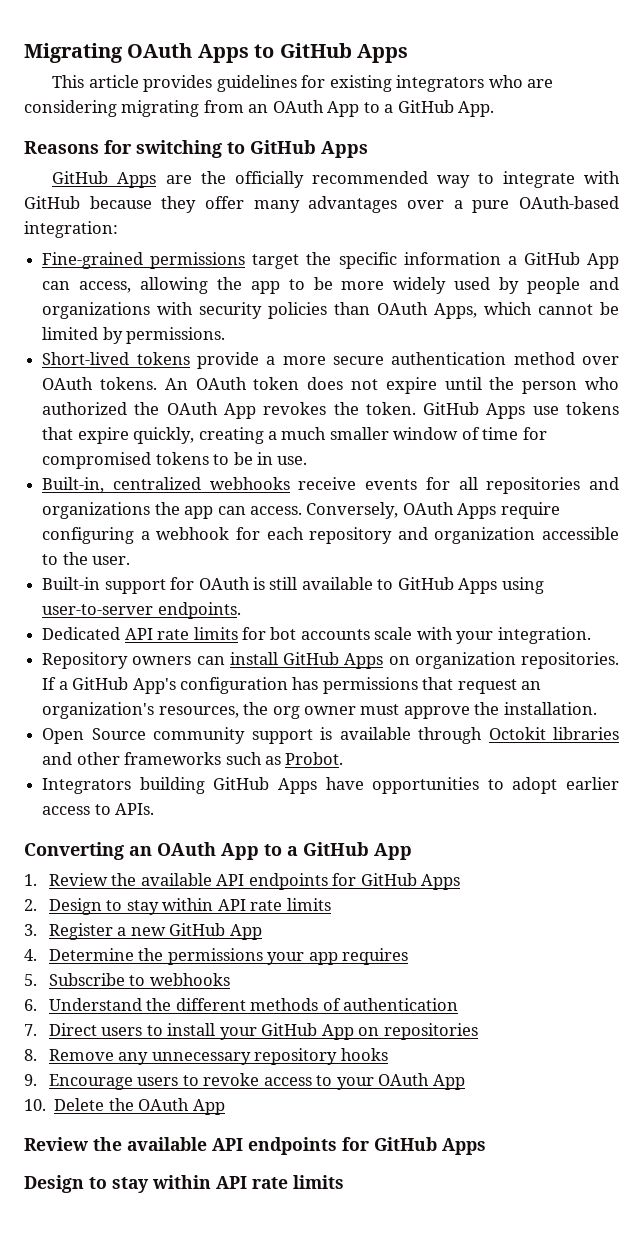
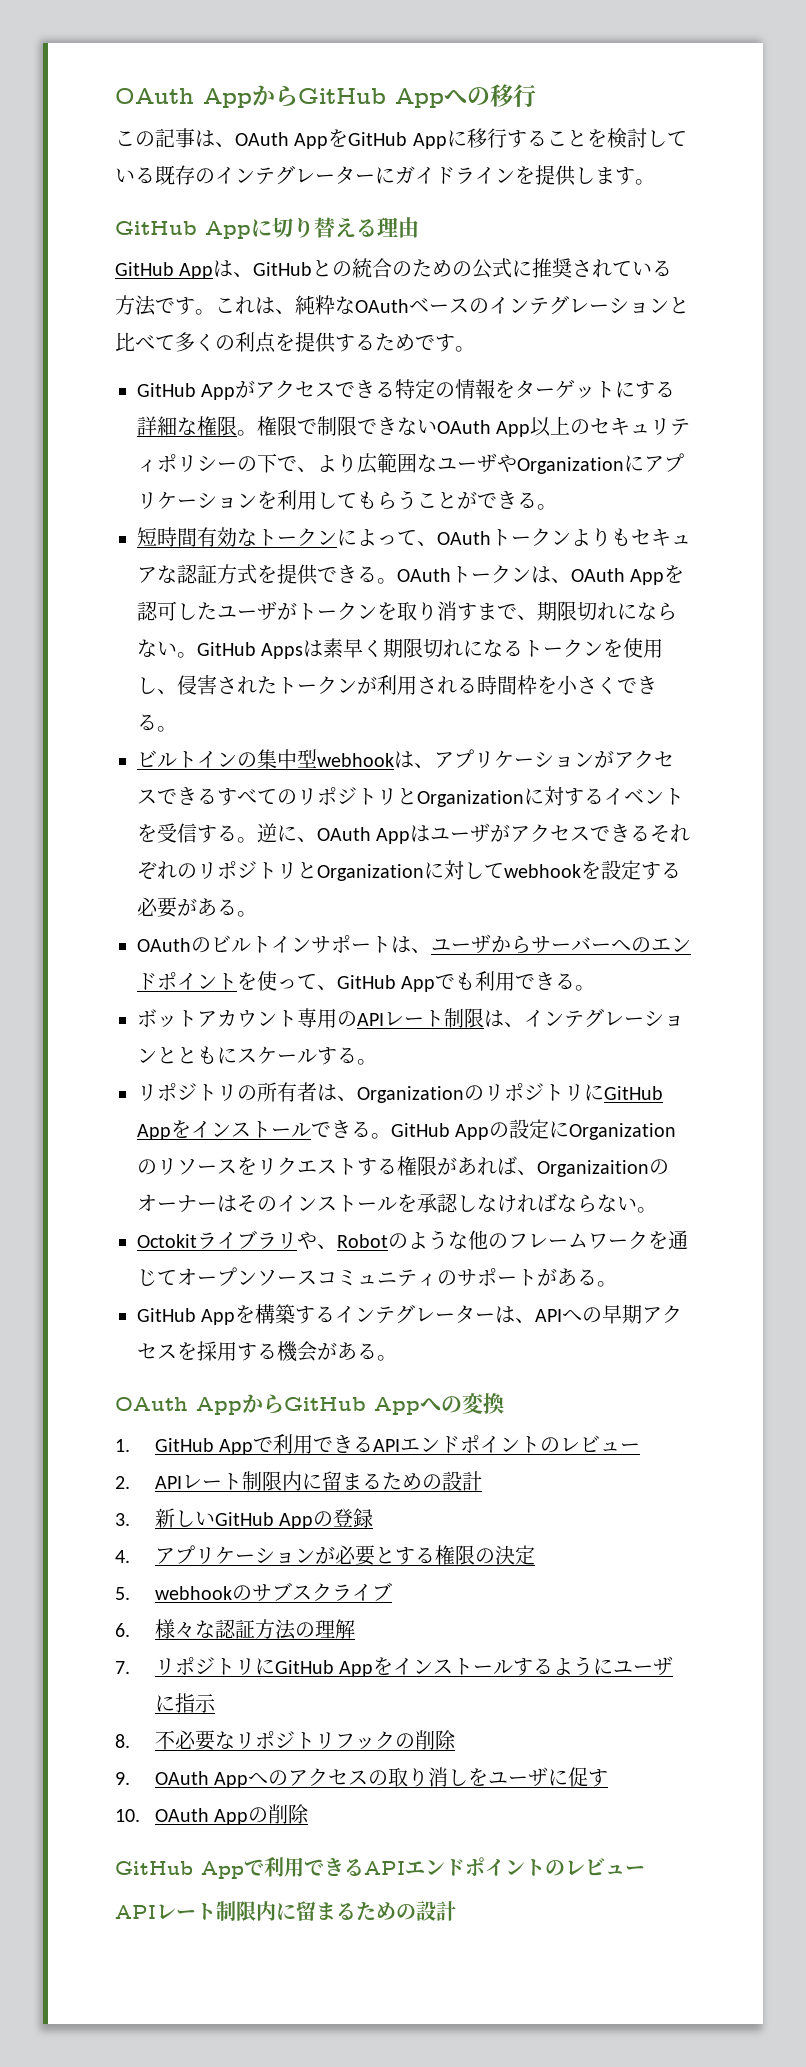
[24,43,408,63] [52,75,553,92] [24,100,495,117] [24,140,368,158] [52,171,620,188] [24,196,619,213] [24,221,118,238] [42,252,619,269] [42,277,619,294] [42,302,619,319] [42,327,226,344] [42,352,619,369] [42,377,619,394] [42,402,620,419] [42,427,547,444] [42,452,308,469] [42,477,619,494] [42,502,560,519] [42,527,619,544] [42,552,131,565] [42,577,544,594] [42,602,241,619] [42,627,591,644] [42,652,619,669] [42,677,542,694] [42,702,597,719] [42,727,619,744] [42,752,344,765] [42,777,619,794] [42,803,155,815] [24,842,412,860] [24,873,461,890] [24,898,331,915] [24,923,262,940] [24,948,409,965] [24,973,230,986] [24,998,459,1011] [24,1023,478,1040] [24,1048,388,1065] [24,1073,465,1090] [24,1098,225,1115] [24,1137,486,1155] [24,1175,344,1193] Migrating OAuth Apps to GitHub Apps // This article provides guidelines for existing integrators who are considering migrating from an OAuth App to a GitHub App. // Reasons for switching to GitHub Apps // GitHub Apps are the officially recommended way to integrate with GitHub because they offer many advantages over a pure OAuth-based integration: // Fine-grained permissions target the specific information a GitHub App can access, allowing the app to be more widely used by people and organizations with security policies than OAuth Apps, which cannot be limited by permissions. // Short-lived tokens provide a more secure authentication method over OAuth tokens. An OAuth token does not expire until the person who authorized the OAuth App revokes the token. GitHub Apps use tokens that expire quickly, creating a much smaller window of time for compromised tokens to be in use. // Built-in, centralized webhooks receive events for all repositories and organizations the app can access. Conversely, OAuth Apps require configuring a webhook for each repository and organization accessible to the user. // Built-in support for OAuth is still available to GitHub Apps using user-to-server endpoints. // Dedicated API rate limits for bot accounts scale with your integration. // Repository owners can install GitHub Apps on organization repositories. If a GitHub App's configuration has permissions that request an organization's resources, the org owner must approve the installation. // Open Source community support is available through Octokit libraries and other frameworks such as Probot. // Integrators building GitHub Apps have opportunities to adopt earlier access to APIs. // Converting an OAuth App to a GitHub App // 1. Review the available API endpoints for GitHub Apps // 2. Design to stay within API rate limits // 3. Register a new GitHub App // 4. Determine the permissions your app requires // 5. Subscribe to webhooks // 6. Understand the different methods of authentication // 7. Direct users to install your GitHub App on repositories // 8. Remove any unnecessary repository hooks // 9. Encourage users to revoke access to your OAuth App // 10. Delete the OAuth App // Review the available API endpoints for GitHub Apps // Design to stay within API rate limits -> [115,84,536,108] [115,128,687,149] [115,165,655,186] [115,217,419,239] [115,258,673,279] [115,295,689,316] [115,332,475,353] [137,379,676,400] [137,416,691,437] [137,453,684,474] [137,490,557,510] [137,527,691,547] [137,564,685,585] [137,601,677,621] [137,638,664,659] [137,675,657,695] [137,714,177,732] [137,749,674,769] [137,786,684,807] [137,823,691,844] [137,860,681,881] [137,897,257,918] [137,934,691,954] [137,971,596,992] [137,1008,684,1028] [137,1046,377,1065] [137,1082,663,1103] [137,1119,677,1140] [137,1156,669,1177] [137,1193,657,1213] [137,1230,688,1250] [137,1267,617,1287] [137,1304,683,1325] [137,1341,397,1362] [115,1393,504,1415] [115,1434,641,1455] [115,1471,482,1491] [115,1508,374,1529] [115,1545,535,1566] [115,1582,392,1601] [115,1619,355,1640] [115,1656,674,1677] [154,1693,216,1713] [115,1730,456,1751] [115,1767,609,1788] [115,1804,310,1825] [115,1856,645,1879] [115,1901,456,1921] OAuth AppからGitHub Appへの移行 // この記事は、OAuth AppをGitHub Appに移行することを検討している既存のインテグレーターにガイドラインを提供します。 // GitHub Appに切り替える理由 // GitHub Appは、GitHubとの統合のための公式に推奨されている方法です。これは、純粋なOAuthベースのインテグレーションと比べて多くの利点を提供するためです。 // GitHub Appがアクセスできる特定の情報をターゲットにする詳細な権限。権限で制限できないOAuth App以上のセキュリティポリシーの下で、より広範囲なユーザやOrganizationにアプリケーションを利用してもらうことができる。 // 短時間有効なトークンによって、OAuthトークンよりもセキュアな認証方式を提供できる。OAuthトークンは、OAuth Appを認可したユーザがトークンを取り消すまで、期限切れにならない。GitHub Appsは素早く期限切れになるトークンを使用し、侵害されたトークンが利用される時間枠を小さくできる。 // ビルトインの集中型webhookは、アプリケーションがアクセスできるすべてのリポジトリとOrganizationに対するイベントを受信する。逆に、OAuth AppはユーザがアクセスできるそれぞれのリポジトリとOrganizationに対してwebhookを設定する必要がある。 // OAuthのビルトインサポートは、ユーザからサーバーへのエンドポイントを使って、GitHub Appでも利用できる。 // ボットアカウント専用のAPIレート制限は、インテグレーションとともにスケールする。 // リポジトリの所有者は、OrganizationのリポジトリにGitHub Appをインストールできる。GitHub Appの設定にOrganizationのリソースをリクエストする権限があれば、Organizaitionのオーナーはそのインストールを承認しなければならない。 // Octokitライブラリや、Robotのような他のフレームワークを通じてオープンソースコミュニティのサポートがある。 // GitHub Appを構築するインテグレーターは、APIへの早期アクセスを採用する機会がある。 // OAuth AppからGitHub Appへの変換 // 1. GitHub Appで利用できるAPIエンドポイントのレビュー // 2. APIレート制限内に留まるための設計 // 3.新しいGitHub Appの登録 // 4.アプリケーションが必要とする権限の決定 // 5. webhookのサブスクライブ // 6.様々な認証方法の理解 // 7.リポジトリにGitHub Appをインストールするようにユーザに指示 // 8.不必要なリポジトリフックの削除 // 9. OAuth Appへのアクセスの取り消しをユーザに促す // 10. OAuth Appの削除 // GitHub Appで利用できるAPIエンドポイントのレビュー // APIレート制限内に留まるための設計

